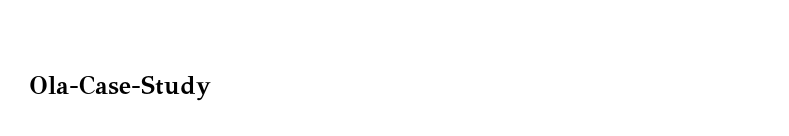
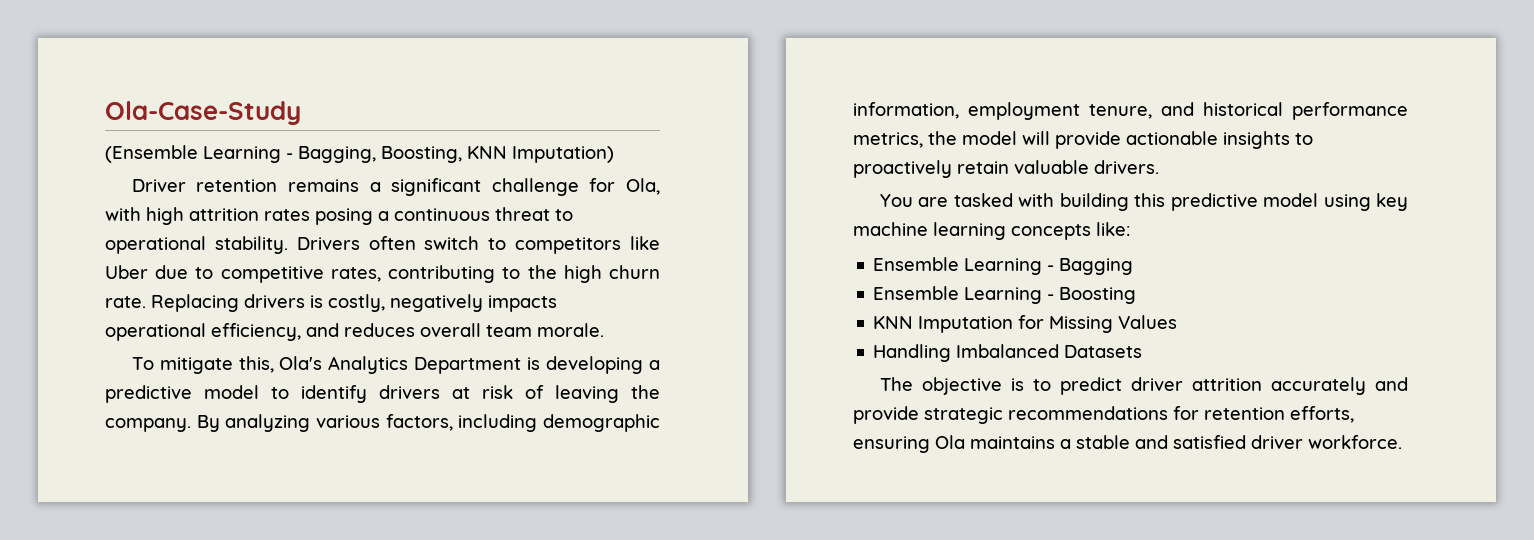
(211, 88) none -> [105,145,614,163] [131,178,660,196] [105,207,573,225] [105,236,660,254] [105,265,660,283] [105,294,557,312] [105,323,604,341] [131,356,660,374] [105,385,660,403] [105,414,660,432] [853,102,1408,120] [853,131,1313,149] [853,160,1159,178] [879,193,1408,211] [853,222,1130,240] [873,257,1134,275] [873,286,1137,304] [873,315,1178,333] [873,344,1143,362] [879,377,1408,395] [853,406,1354,424] [853,435,1402,453] // (Ensemble Learning - Bagging, Boosting, KNN Imputation) // Driver retention remains a significant challenge for Ola, with high attrition rates posing a continuous threat to operational stability. Drivers often switch to competitors like Uber due to competitive rates, contributing to the high churn rate. Replacing drivers is costly, negatively impacts operational efficiency, and reduces overall team morale. // To mitigate this, Ola's Analytics Department is developing a predictive model to identify drivers at risk of leaving the company. By analyzing various factors, including demographic information, employment tenure, and historical performance metrics, the model will provide actionable insights to proactively retain valuable drivers. // You are tasked with building this predictive model using key machine learning concepts like: // Ensemble Learning - Bagging // Ensemble Learning - Boosting // KNN Imputation for Missing Values // Handling Imbalanced Datasets // The objective is to predict driver attrition accurately and provide strategic recommendations for retention efforts, ensuring Ola maintains a stable and satisfied driver workforce.

